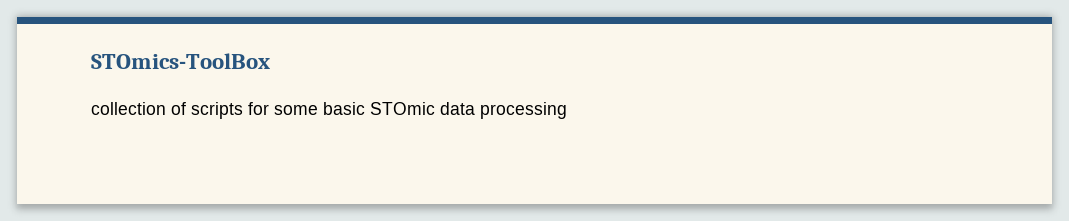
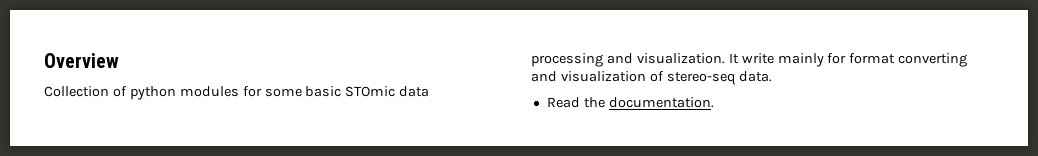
[91,53,270,69] [91,102,243,119] STOmics-ToolBox // collection of scripts -> [44,53,119,68] [44,86,239,100] Overview // Collection of python modules
(567, 110) none -> [606,53,968,67] [531,71,772,85] [546,97,714,108] and visualization. It write mainly for format converting and visualization of stereo-seq data. // Read the documentation.

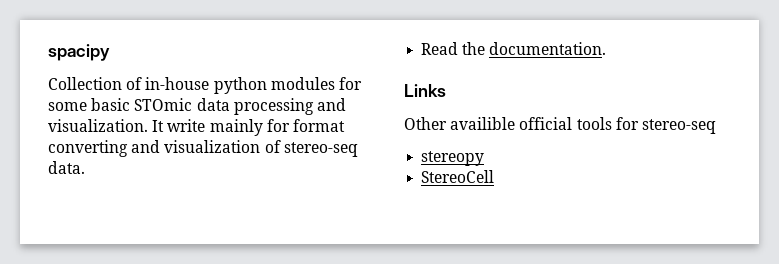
[44,53,119,68] Overview -> [48,44,110,61] spacipy
(127, 91) none -> [145,77,210,90] in-house
(714, 102) none -> [404,84,446,97] [404,117,716,134] [421,151,485,166] [421,170,495,183] // Links // Other availible official tools for stereo-seq // stereopy // StereoCell

